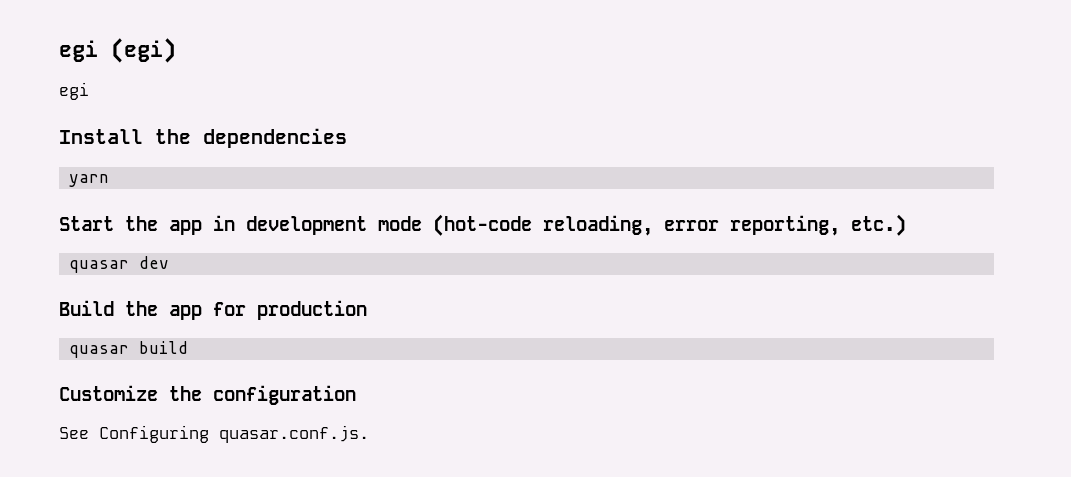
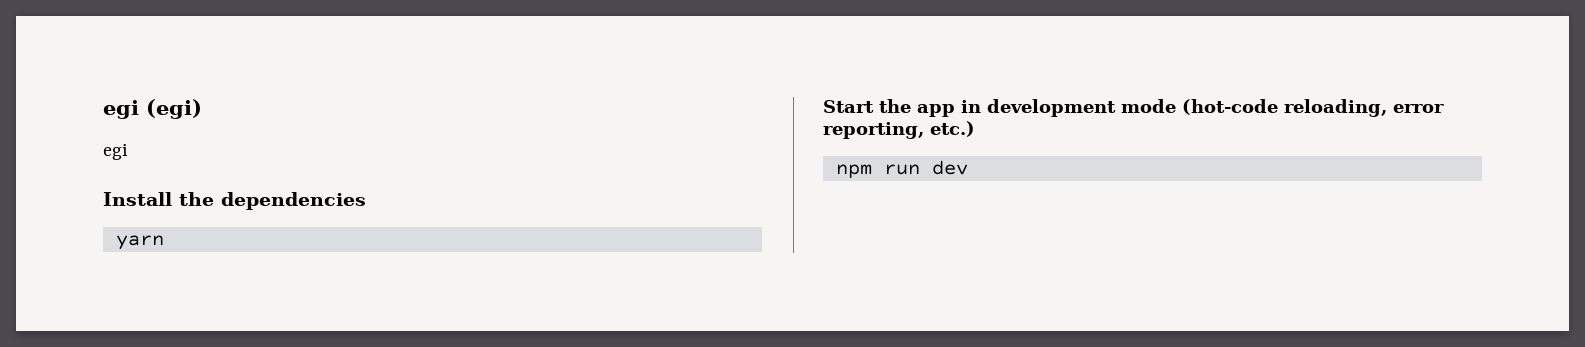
[69,260,130,273] quasar -> [835,164,920,178] npm run
[59,300,367,320] [69,341,189,358] [59,385,356,405] [59,425,369,443] // Build the app for production // quasar build // Customize the configuration // See Configuring quasar.conf.js. -> (968, 167) none

